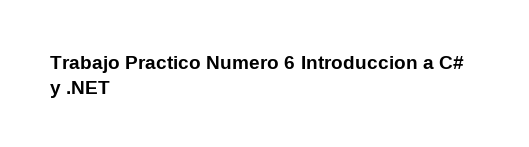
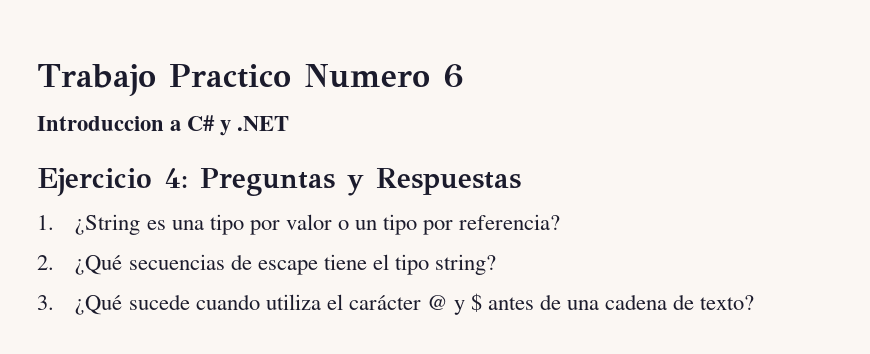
(296, 62) none -> (464, 76) //
(111, 87) none -> [37,168,521,196] [37,214,561,235] [37,254,496,275] [37,293,755,315] // Ejercicio 4: Preguntas y Respuestas // 1. ¿String es una tipo por valor o un tipo por referencia? // 2. ¿Qué secuencias de escape tiene el tipo string? // 3. ¿Qué sucede cuando utiliza el carácter @ y $ antes de una cadena de texto?

